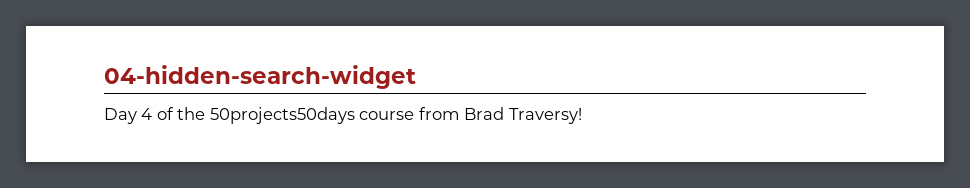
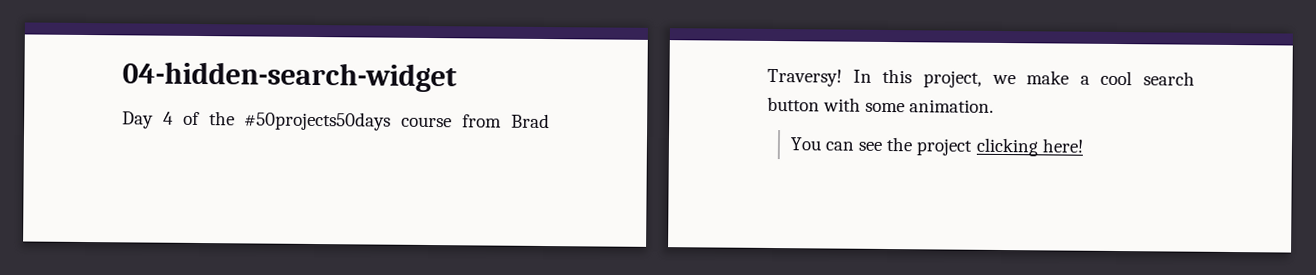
[209,107,355,124] 50projects50days -> [244,111,392,131] #50projects50days
(582, 116) none -> [852,68,1195,88] [767,96,995,113] [789,136,1084,157] In this project, we make a cool search button with some animation. // You can see the project clicking here!

